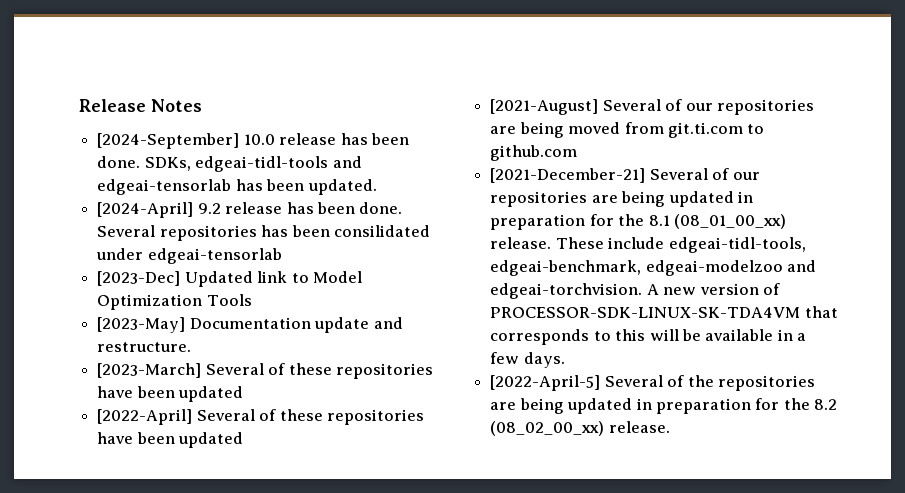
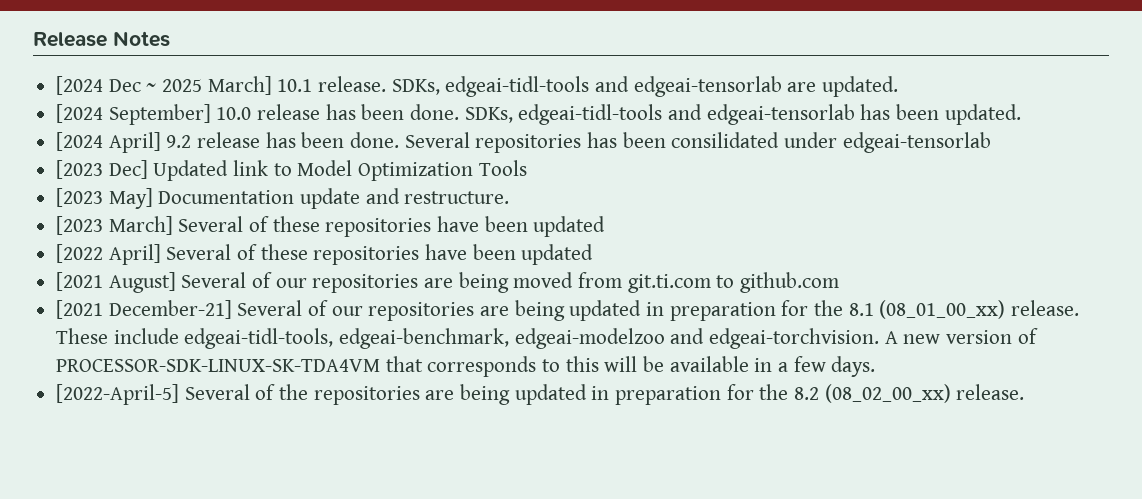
[97,133,240,149] [2024-September] -> [56,76,899,97] [56,104,211,125] [2024 Dec ~ 2025 March] 10.1 release. SDKs, edgeai-tidl-tools and edgeai-tensorlab are updated. // [2024 September]
[97,202,194,218] [2024-April] -> [56,132,161,153] [2024 April]
[97,271,181,286] [2023-Dec] -> [56,160,148,179] [2023 Dec]
[97,317,186,333] [2023-May] -> [56,188,153,209] [2023 May]
[97,363,433,379] [97,386,244,402] [97,409,424,425] [97,432,244,448] [490,99,599,115] [2023-March] Several of these repositories have been updated // [2022-April] Several of these repositories have been updated // [2021-August] -> [56,216,606,237] [56,244,594,265] [56,272,176,293] [2023 March] Several of these repositories have been updated // [2022 April] Several of these repositories have been updated // [2021 August]
[490,168,646,183] [2021-December-21] -> [56,300,232,319] [2021 December-21]

